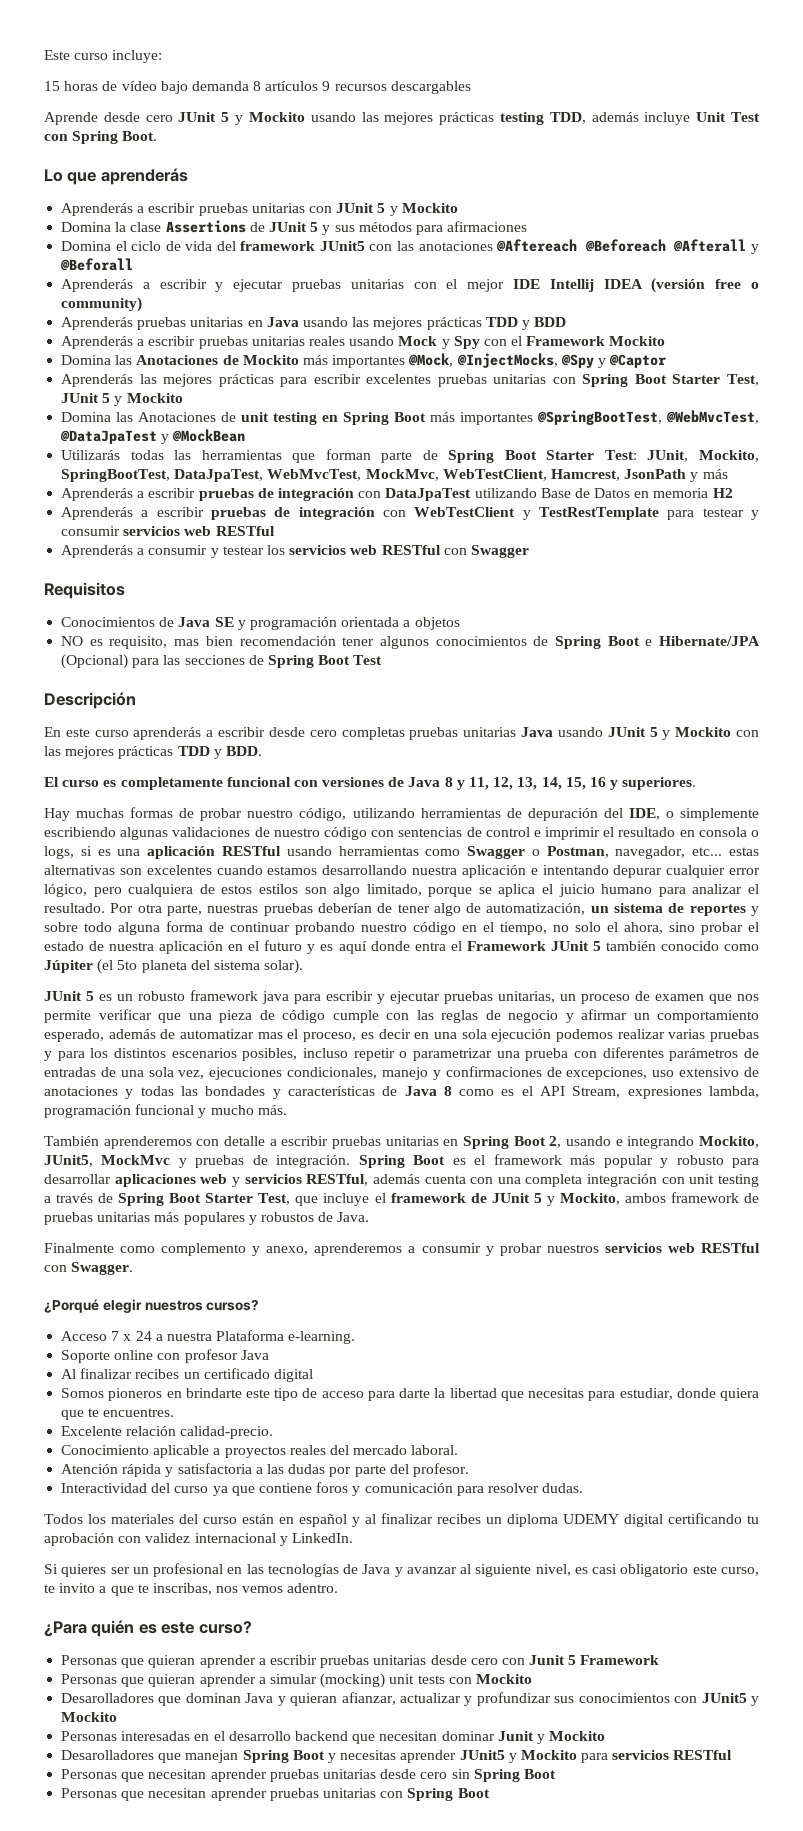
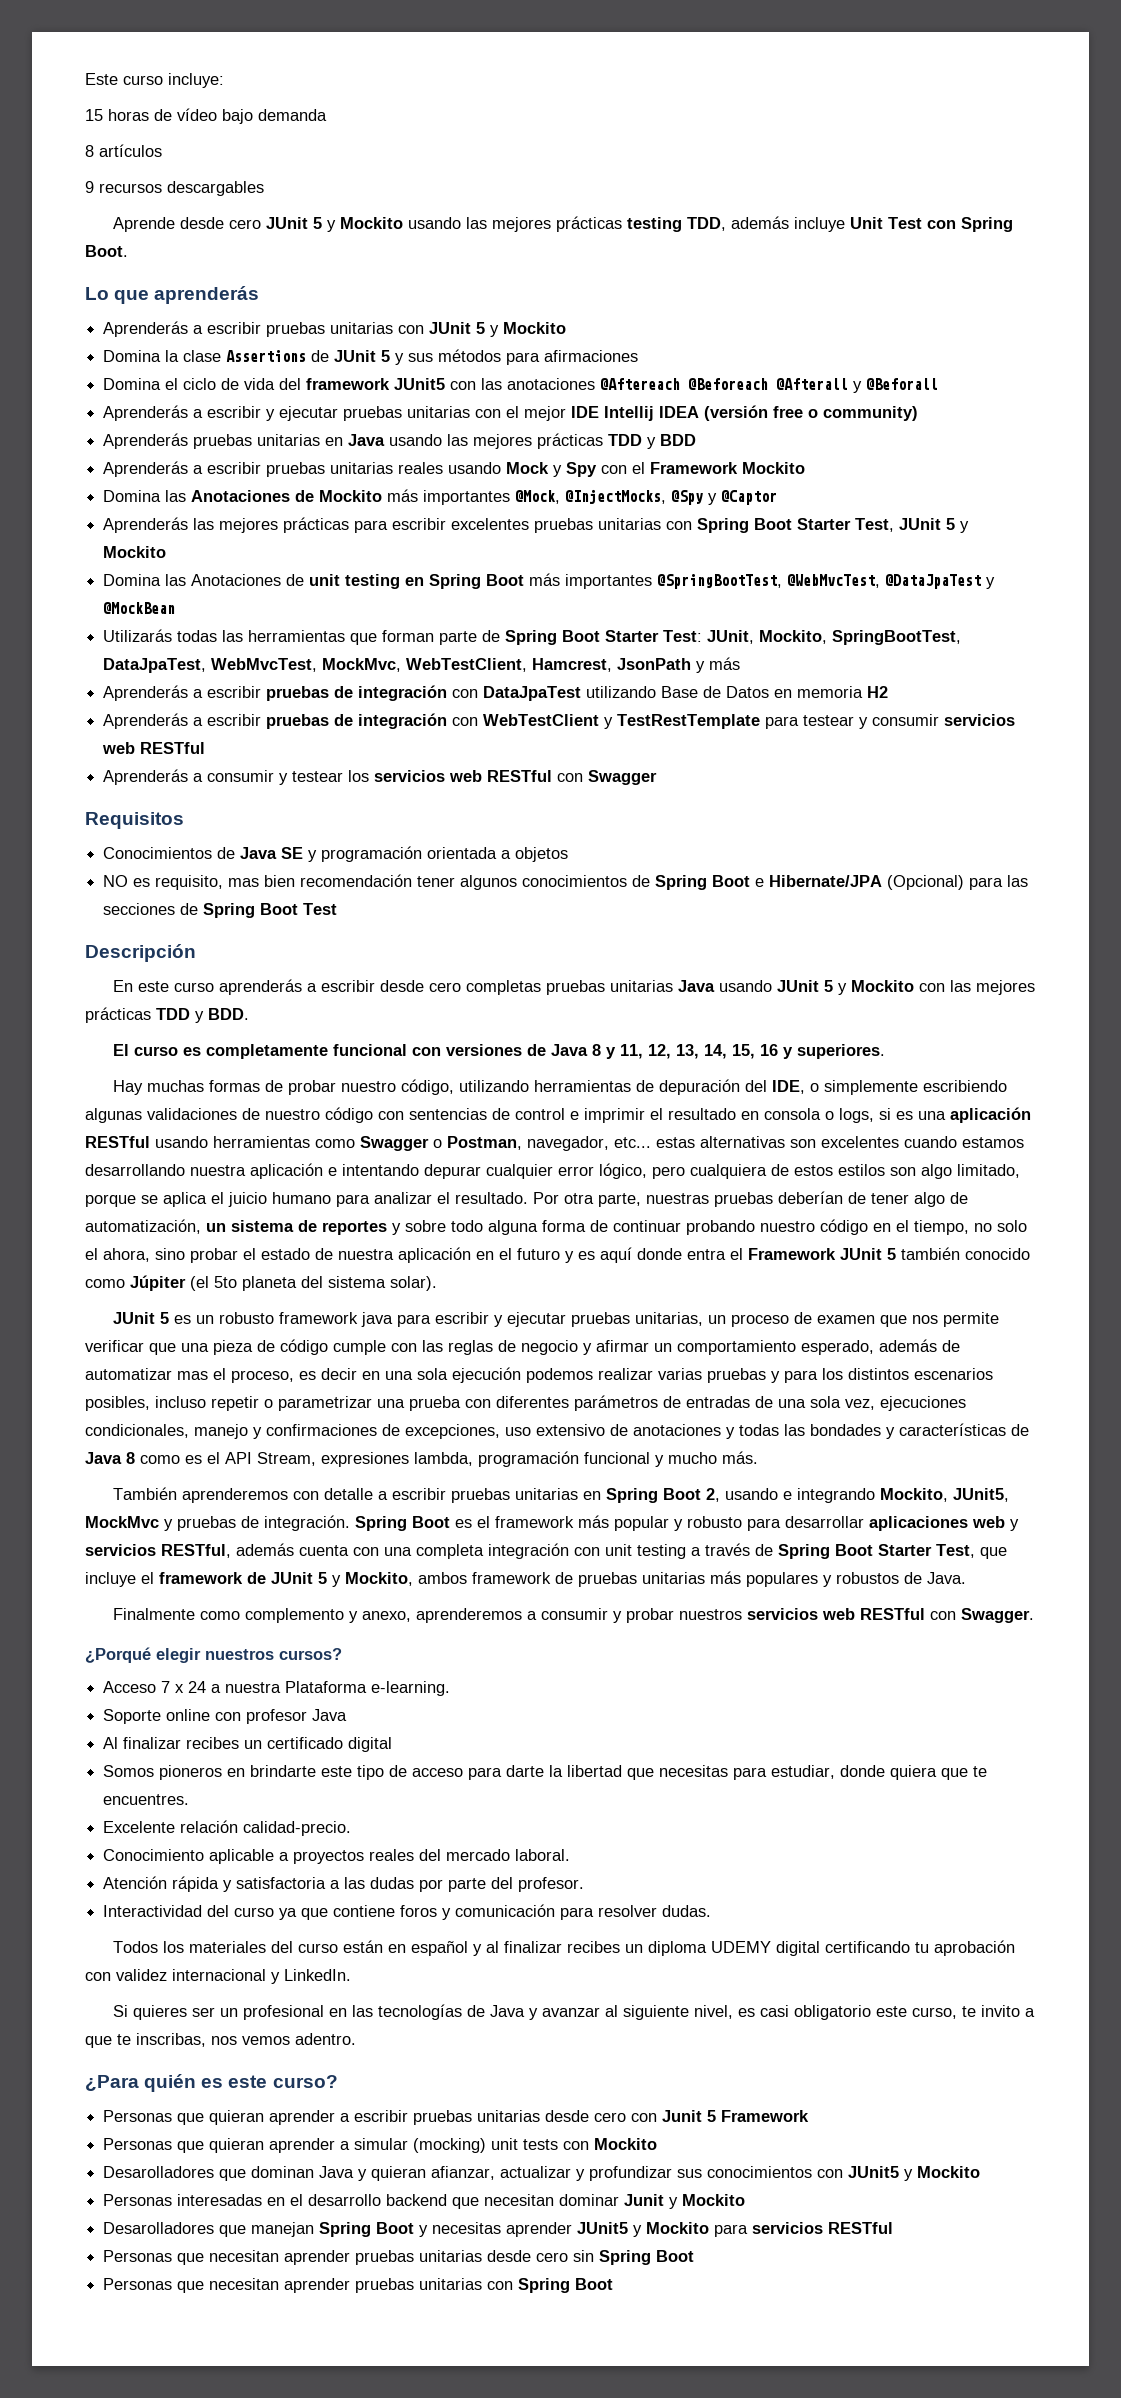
(249, 86) none -> (327, 115) //
(319, 86) none -> (162, 150) //

